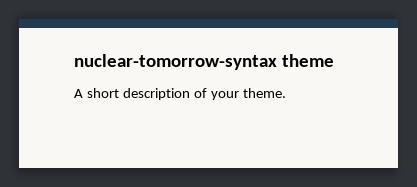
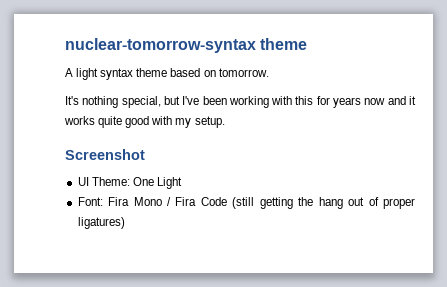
[86,88,286,100] short description of your theme. -> [76,68,269,80] [65,96,417,108] [64,116,225,128] [65,149,145,160] [77,177,182,189] [77,197,415,209] [77,217,125,229] light syntax theme based on tomorrow. // It's nothing special, but I've been working with this for years now and it works quite good with my setup. // Screenshot // UI Theme: One Light // Font: Fira Mono / Fira Code (still getting the hang out of proper ligatures)

